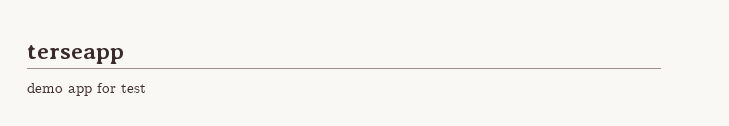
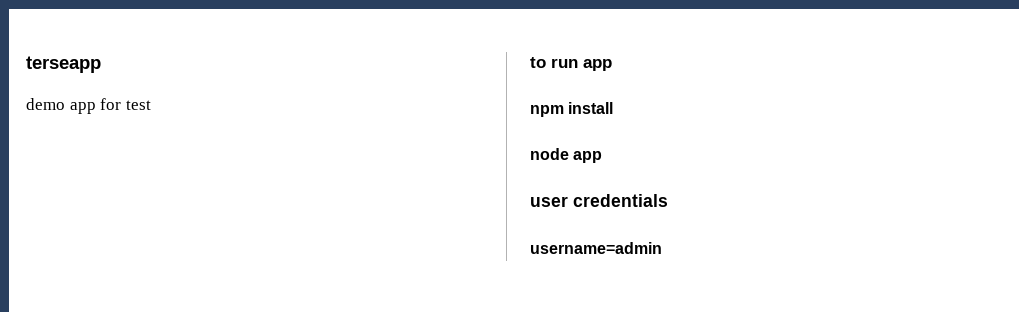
(146, 88) none -> [530,57,612,71] [530,102,614,117] [530,148,603,163] [530,194,668,207] [530,242,662,254] // to run app // npm install // node app // user credentials // username=admin

